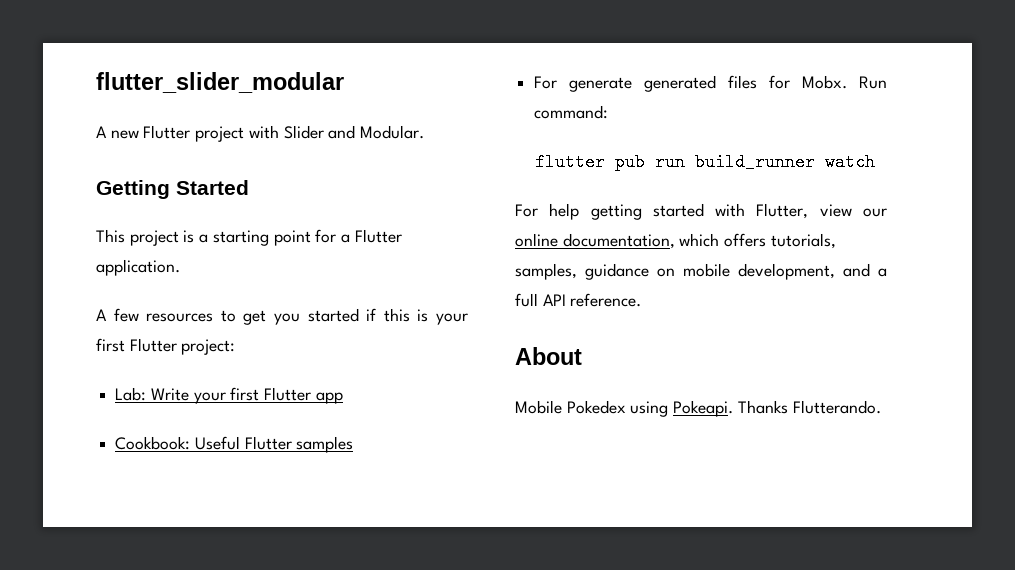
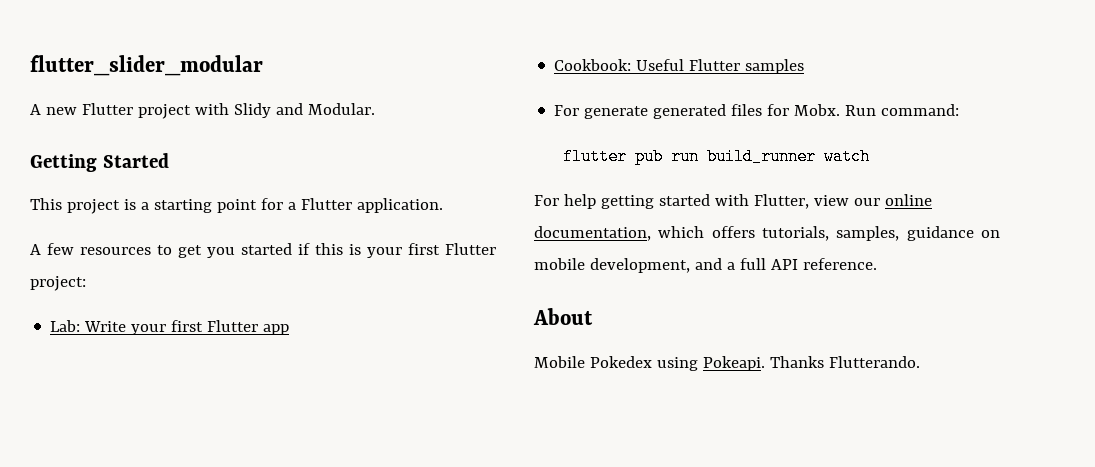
[283,125,324,139] Slider -> [233,103,271,118] Slidy

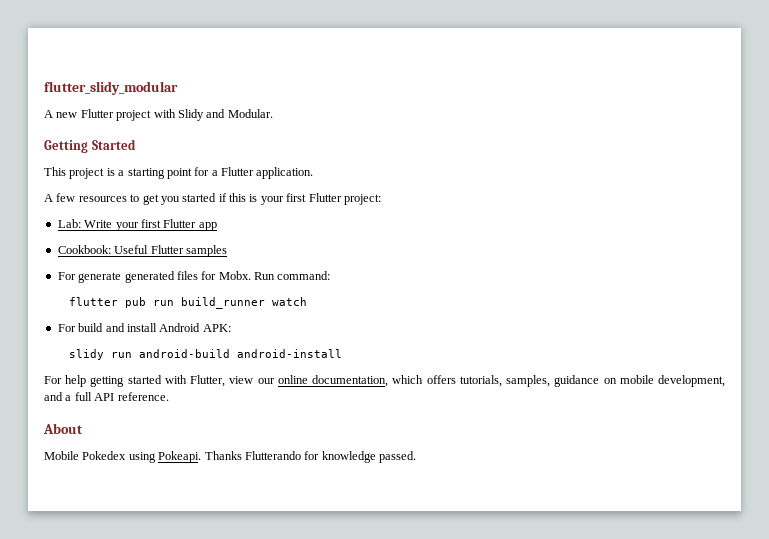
[30,55,263,76] flutter_slider_modular -> [44,81,178,95] flutter_slidy_modular
(870, 156) none -> [57,323,231,332] [68,349,342,360] // For build and install Android APK: // slidy run android-build android-install
[828,356,920,368] Flutterando. -> [244,451,416,463] Flutterando for knowledge passed.

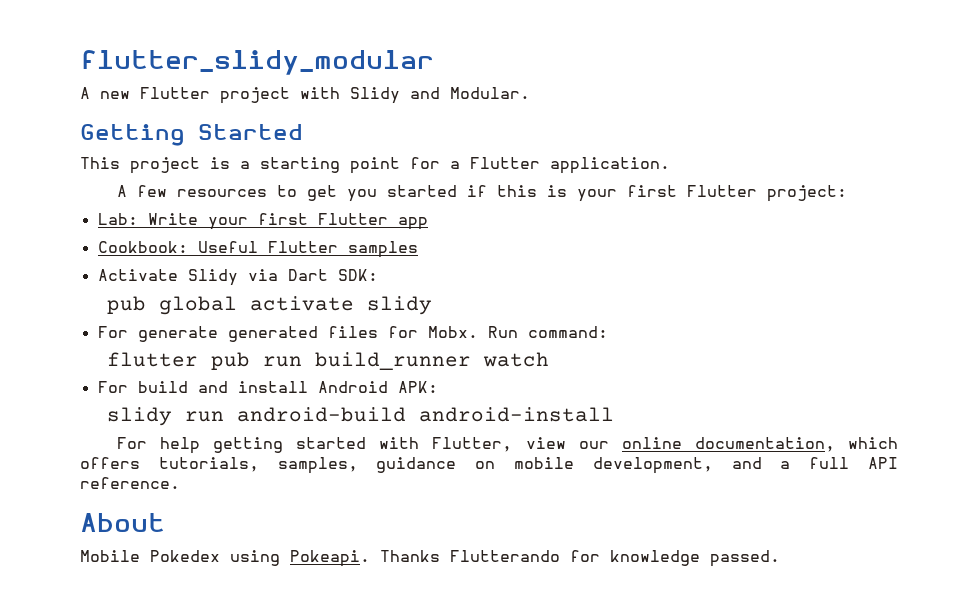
(227, 251) none -> [97,269,378,286] [107,296,433,315] // Activate Slidy via Dart SDK: // pub global activate slidy

